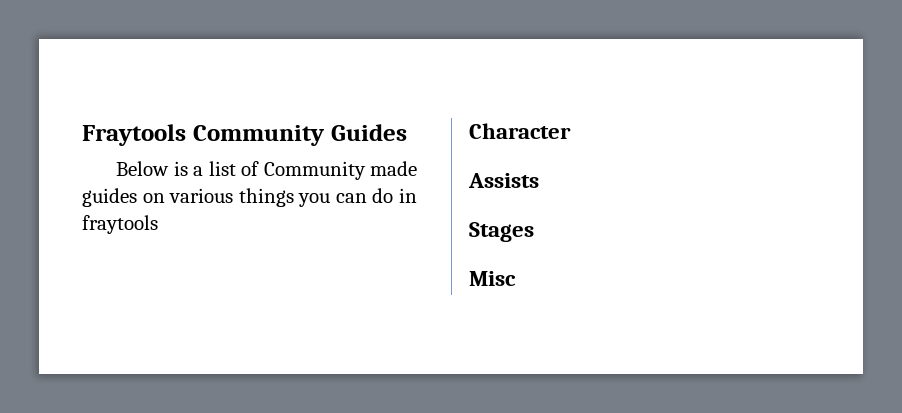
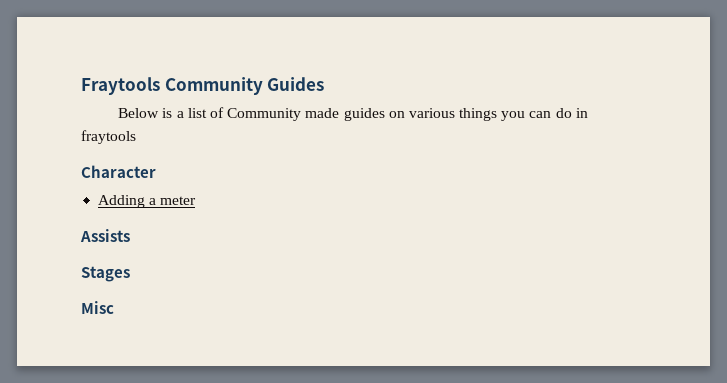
(571, 131) none -> [98,195,197,208] // Adding a meter

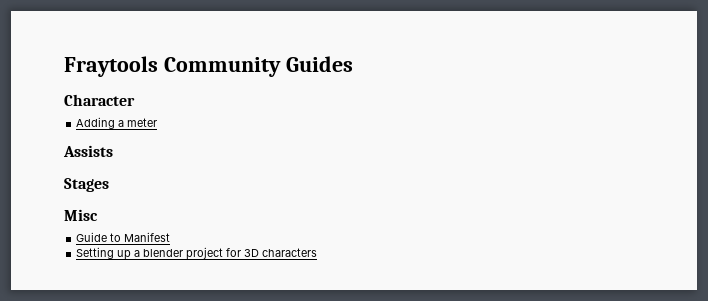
[118,107,588,121] [81,130,136,144] // Below is a list of Community made guides on various things you can do in fraytools -> (353, 64) none
(114, 307) none -> [76,232,171,242] [76,247,318,260] // Guide to Manifest // Setting up a blender project for 3D characters

